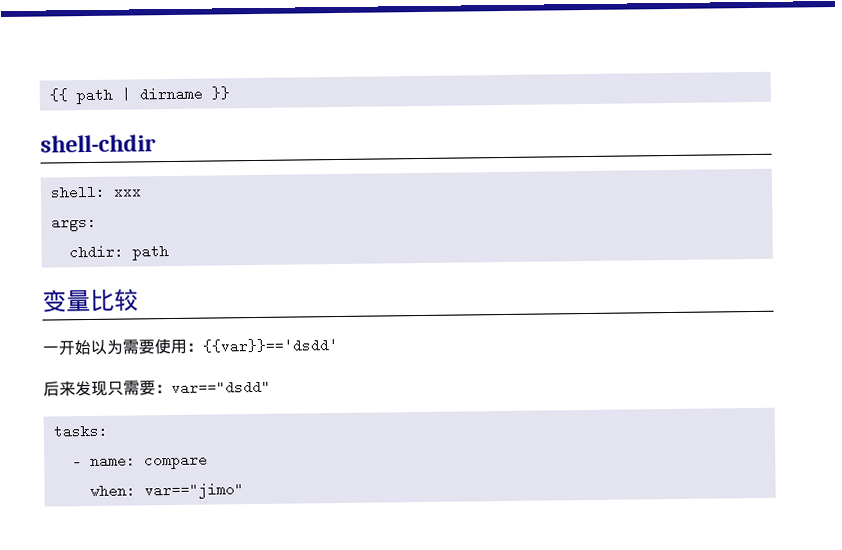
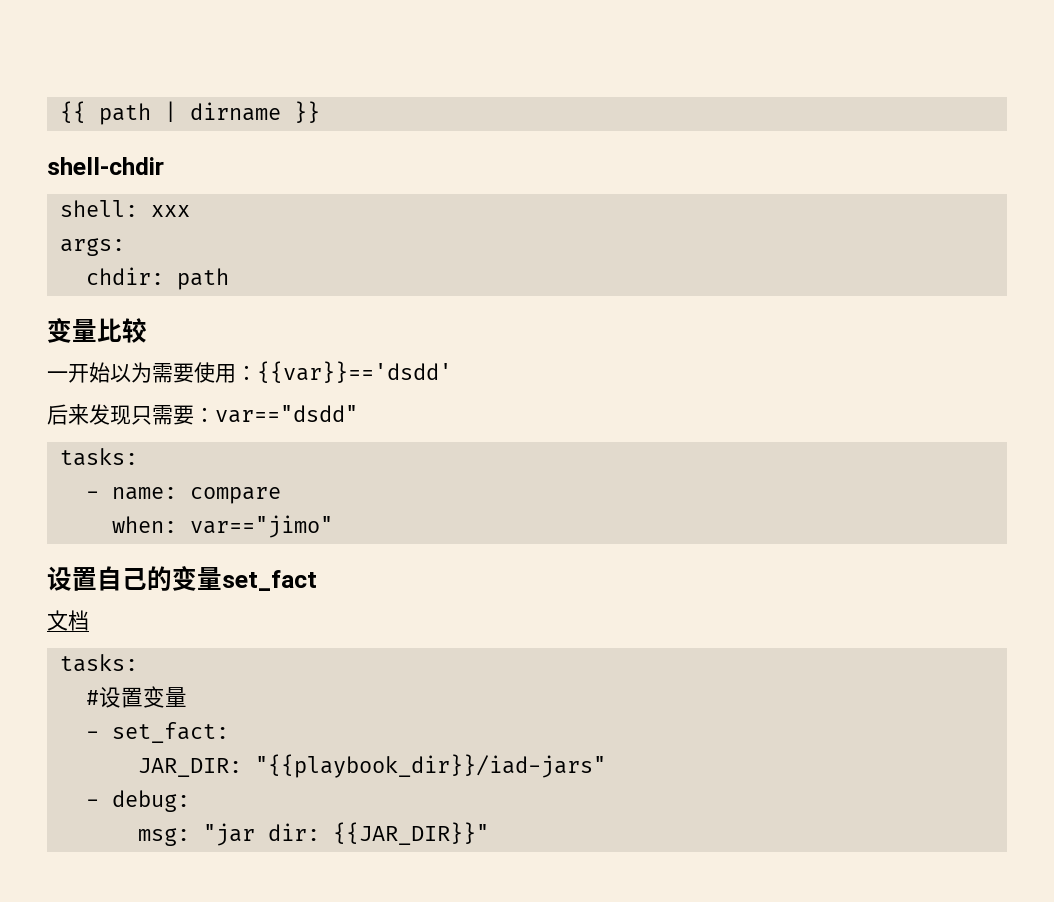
(244, 491) none -> [47,566,317,591] [47,610,89,631] [59,654,138,672] [85,686,187,708] [85,722,229,743] [137,754,606,778] [85,790,190,812] [137,822,489,846] // 设置自己的变量set_fact // 文档 // tasks: // #设置变量 // - set_fact: // JAR_DIR: "{{playbook_dir}}/iad-jars" // - debug: // msg: "jar dir: {{JAR_DIR}}"

